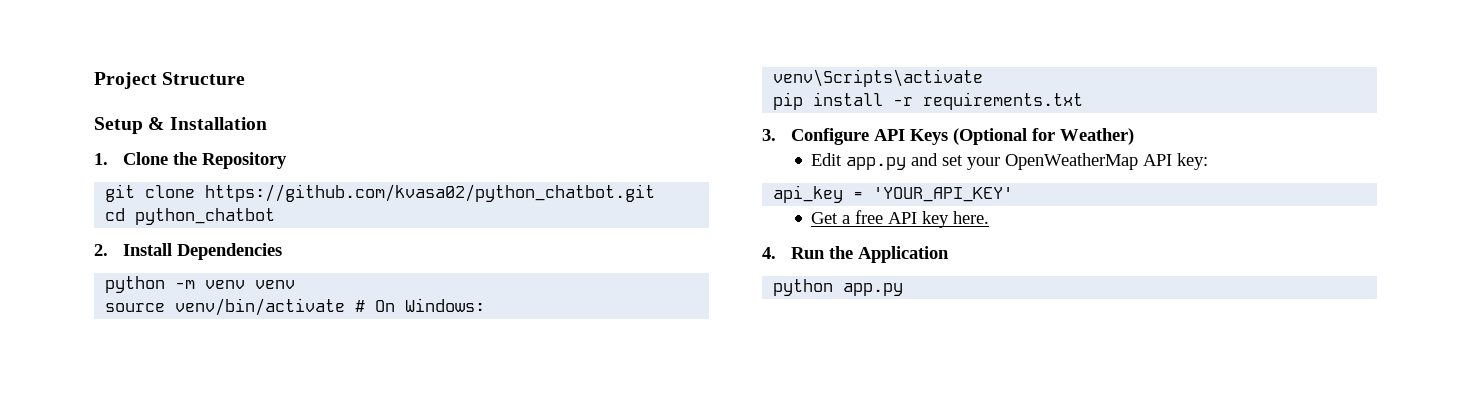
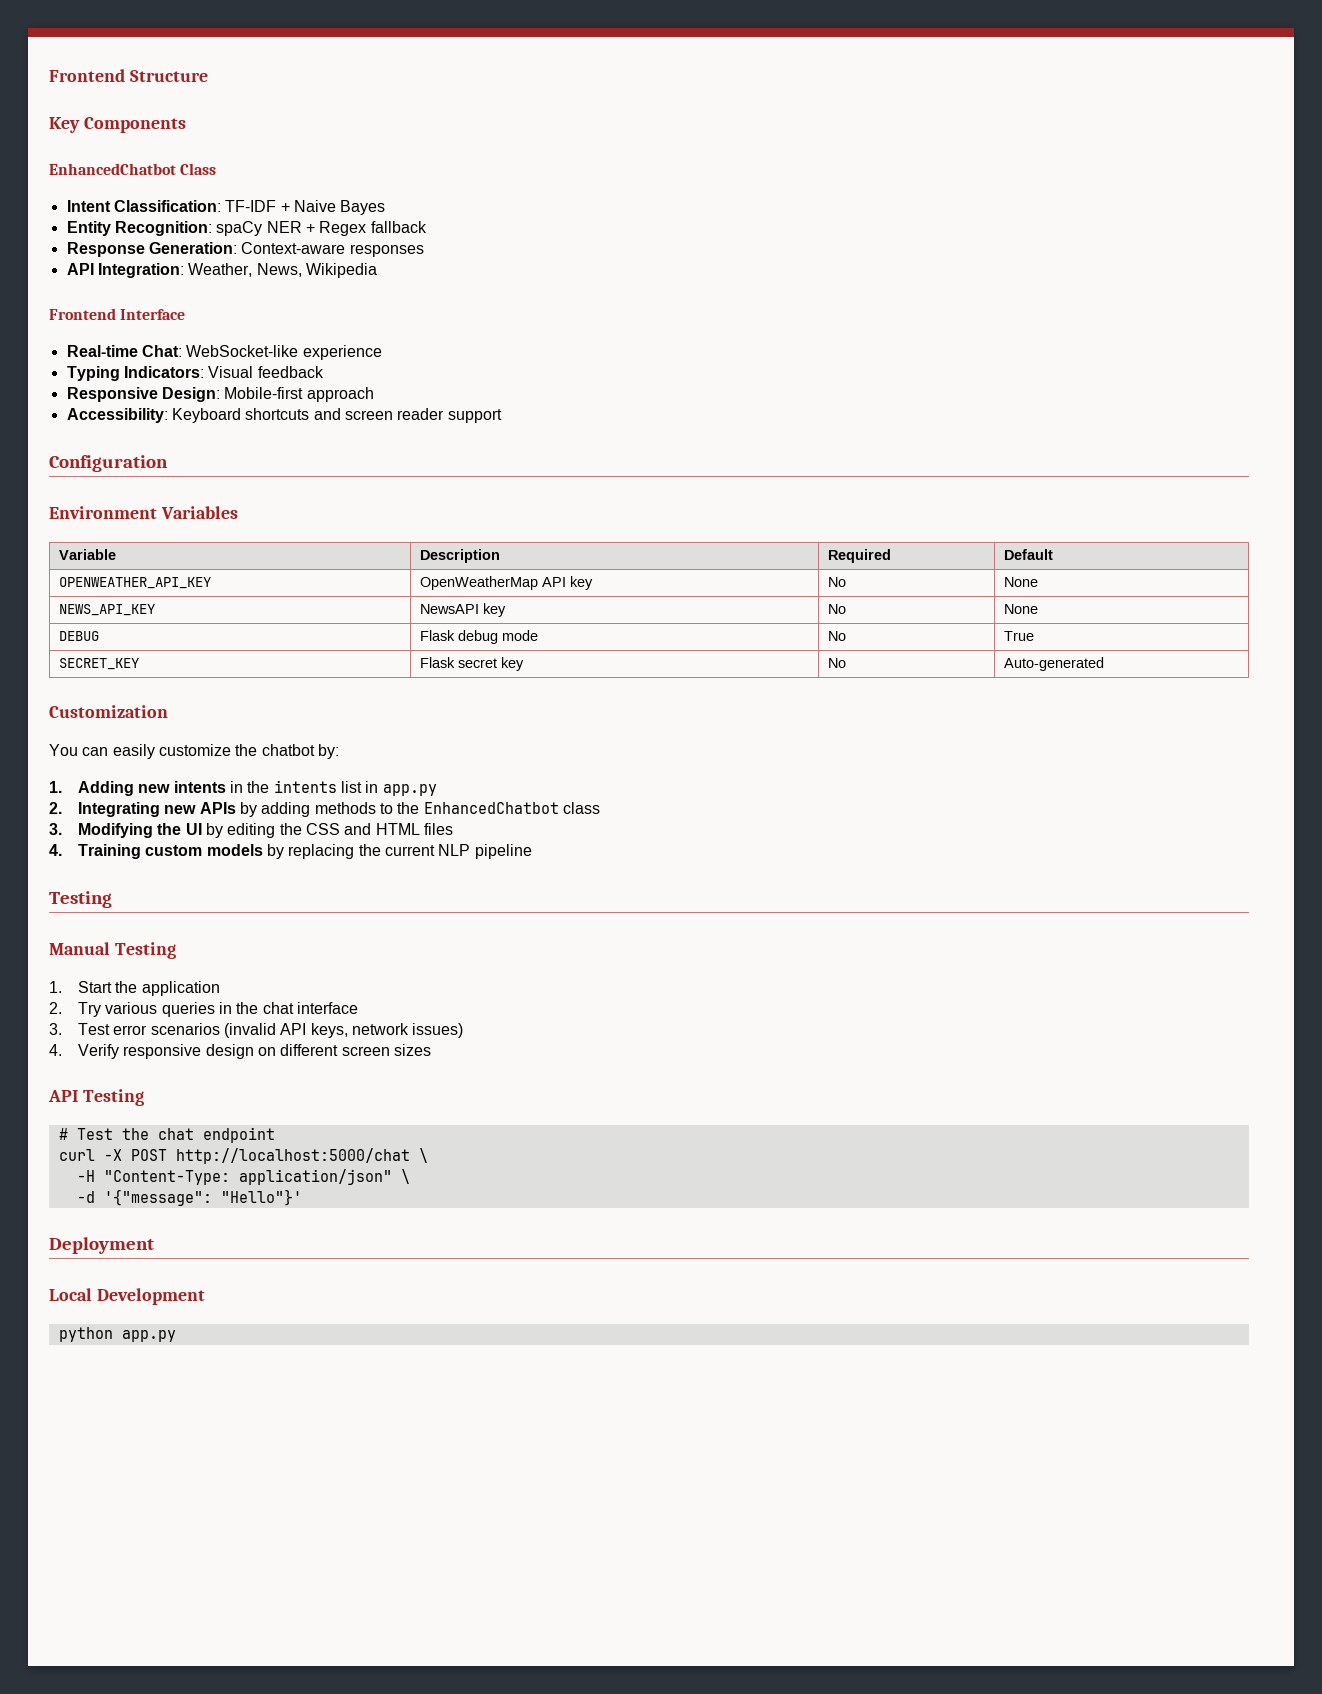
[94,72,157,89] Project -> [49,69,125,82] Frontend
[94,117,267,134] [94,152,287,169] [105,184,656,202] [105,208,276,225] [94,243,282,260] [105,276,296,293] [105,298,486,316] [773,69,984,87] [773,92,1084,110] [762,128,1134,145] [811,153,1209,170] [773,185,1014,203] [811,210,990,228] [762,246,949,263] Setup & Installation // 1. Clone the Repository // git clone https://github.com/kvasa02/python_chatbot.git // cd python_chatbot // 2. Install Dependencies // python -m venv venv // source venv/bin/activate # On Windows: venv\Scripts\activate // pip install -r requirements.txt // 3. Configure API Keys (Optional for Weather) // Edit app.py and set your OpenWeatherMap API key: // api_key = 'YOUR_API_KEY' // Get a free API key here. // 4. Run the Application -> [49,117,186,133] [49,163,217,175] [66,200,386,215] [66,221,427,236] [66,242,424,257] [66,263,377,278] [49,308,186,320] [66,345,382,360] [66,366,324,381] [66,387,374,402] [66,408,502,423] [49,455,168,472] [49,506,238,519] [59,549,117,560] [420,549,501,563] [828,549,892,563] [1004,549,1054,560] [59,577,212,589] [420,576,594,590] [828,577,847,587] [1004,577,1039,587] [59,604,156,616] [420,603,507,617] [828,604,847,614] [1004,604,1039,614] [59,631,100,641] [420,630,539,644] [828,631,847,641] [1004,631,1035,641] [59,658,140,670] [420,657,525,671] [828,658,847,668] [1004,657,1105,671] [49,705,168,718] [49,744,339,759] [49,780,437,796] [49,802,600,817] [49,823,453,838] [49,844,532,859] [49,891,112,908] [49,942,176,959] [49,981,220,996] [49,1002,358,1017] [49,1023,464,1038] [49,1044,431,1059] [48,1089,144,1106] [58,1127,275,1143] [58,1148,428,1164] [76,1169,410,1185] [76,1189,302,1206] [49,1237,154,1254] [49,1288,205,1305] Key Components // EnhancedChatbot Class // Intent Classification: TF-IDF + Naive Bayes // Entity Recognition: spaCy NER + Regex fallback // Response Generation: Context-aware responses // API Integration: Weather, News, Wikipedia // Frontend Interface // Real-time Chat: WebSocket-like experience // Typing Indicators: Visual feedback // Responsive Design: Mobile-first approach // Accessibility: Keyboard shortcuts and screen reader support // Configuration // Environment Variables // Variable | Description | Required | Default // OPENWEATHER_API_KEY | OpenWeatherMap API key | No | None // NEWS_API_KEY | NewsAPI key | No | None // DEBUG | Flask debug mode | No | True // SECRET_KEY | Flask secret key | No | Auto-generated // Customization // You can easily customize the chatbot by: // 1. Adding new intents in the intents list in app.py // 2. Integrating new APIs by adding methods to the EnhancedChatbot class // 3. Modifying the UI by editing the CSS and HTML files // 4. Training custom models by replacing the current NLP pipeline // Testing // Manual Testing // 1. Start the application // 2. Try various queries in the chat interface // 3. Test error scenarios (invalid API keys, network issues) // 4. Verify responsive design on different screen sizes // API Testing // # Test the chat endpoint // curl -X POST http://localhost:5000/chat \ // -H "Content-Type: application/json" \ // -d '{"message": "Hello"}' // Deployment // Local Development

